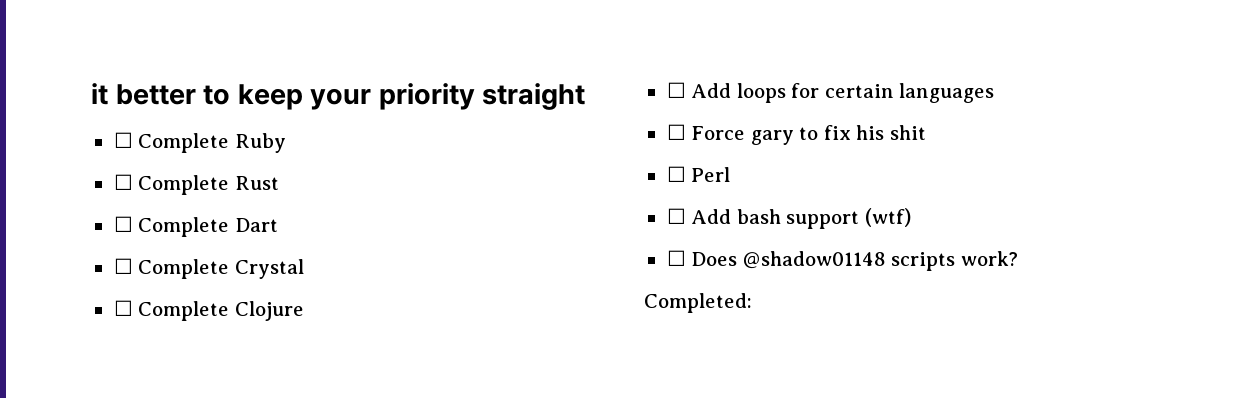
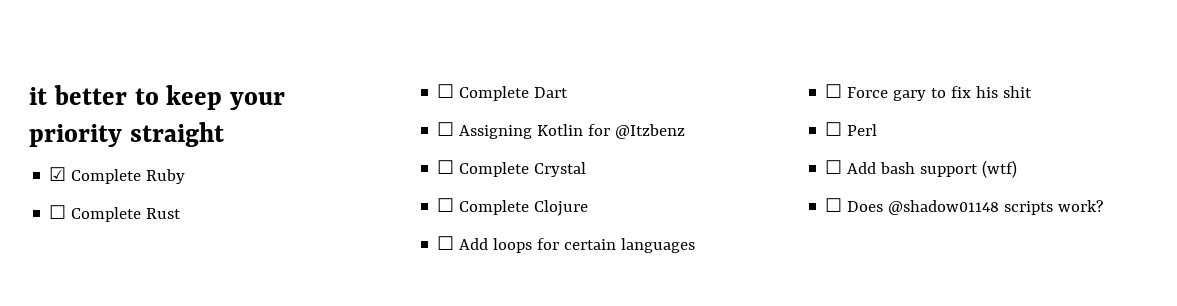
[113,132,133,148] ☐ -> [49,167,67,181] ☑
(278, 225) none -> [437,122,686,139] // ☐ Assigning Kotlin for @Itzbenz
[644,293,752,313] // Completed: -> (1104, 206) none

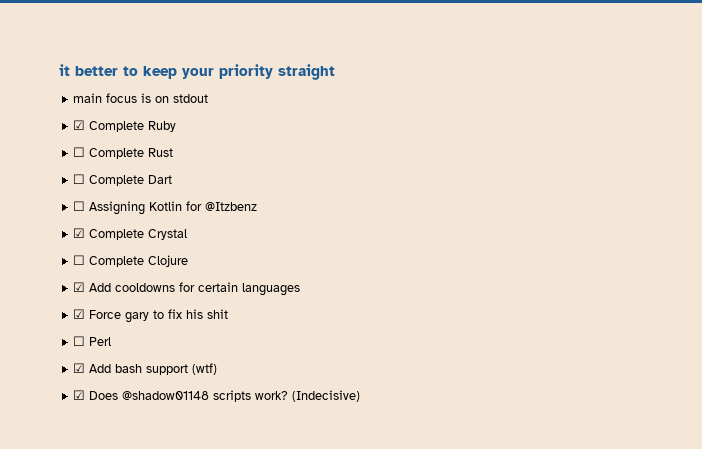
(224, 134) none -> [73,93,209,103] // main focus is on stdout
[437,160,455,174] ☐ -> [73,228,86,238] ☑
[437,236,533,253] ☐ Add loops -> [73,282,176,292] ☑ Add cooldowns
[825,84,843,98] ☐ -> [73,309,86,319] ☑
[825,160,843,174] ☐ -> [73,363,86,373] ☑
[825,198,843,212] ☐ -> [73,390,86,400] ☑
(1104, 206) none -> [292,390,361,402] (Indecisive)

